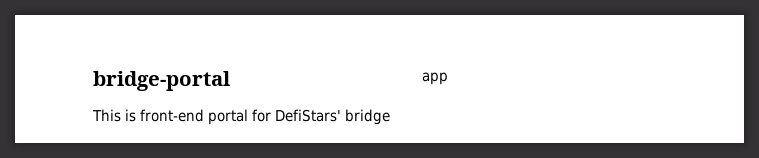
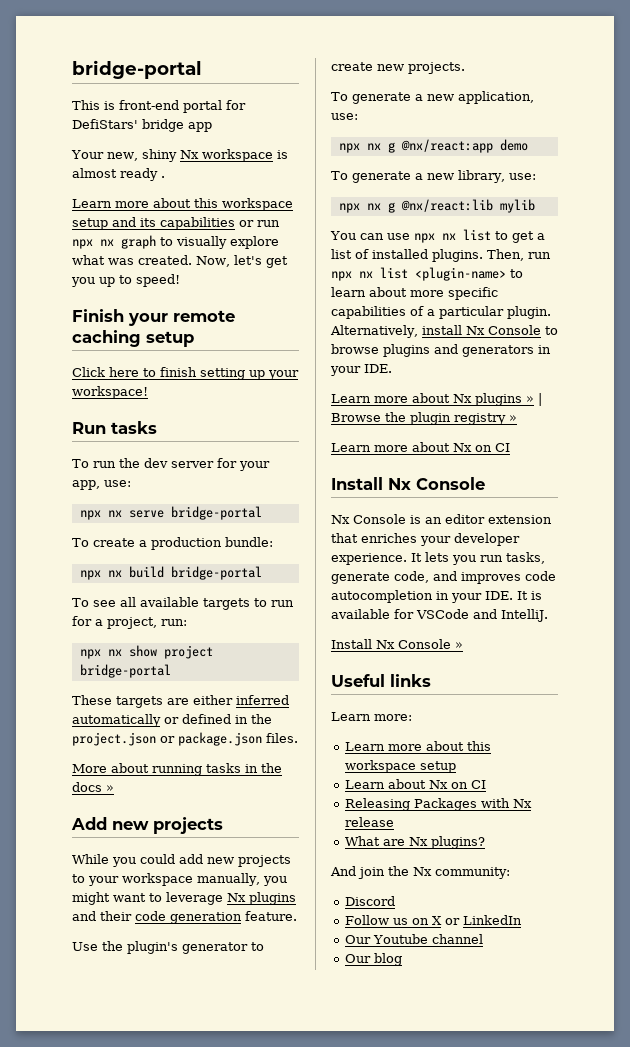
(448, 78) none -> [71,149,288,162] [72,168,165,181] [72,198,293,211] [72,217,280,230] [72,235,279,249] [72,255,288,268] [71,274,180,287] [72,309,235,326] [72,330,194,347] [72,367,299,380] [72,386,148,399] [72,421,157,434] [72,458,270,471] [72,480,131,490] [79,506,262,520] [72,537,273,550] [79,566,262,580] [72,597,294,610] [72,616,187,629] [79,645,213,659] [79,664,171,678] [72,695,289,708] [72,714,272,727] [72,732,298,746] [72,763,282,776] [72,782,114,792] [71,817,223,834] [72,854,291,867] [72,873,287,886] [72,892,296,905] [72,911,297,924] [72,941,264,954] [331,62,465,74] [331,91,534,104] [331,113,358,120] [338,139,528,153] [331,170,536,183] [338,199,535,213] [330,229,545,243] [331,249,551,262] [331,267,523,281] [331,287,498,300] [331,306,551,319] [330,325,558,338] [331,344,551,357] [330,364,392,376] [331,393,542,406] [331,412,517,425] [331,442,510,452] [331,477,485,490] [331,514,552,524] [331,533,520,546] [331,552,545,565] [331,571,556,584] [331,590,542,603] [331,609,548,622] [331,639,463,649] [331,674,431,687] [331,712,412,721] [344,741,491,751] [344,760,456,773] [344,779,486,789] [344,798,532,811] [344,817,394,827] [344,836,485,849] [330,866,510,879] [344,896,395,906] [344,915,522,925] [344,934,483,944] [344,953,402,966] // Your new, shiny Nx workspace is almost ready . // Learn more about this workspace setup and its capabilities or run npx nx graph to visually explore what was created. Now, let's get you up to speed! // Finish your remote caching setup // Click here to finish setting up your workspace! // Run tasks // To run the dev server for your app, use: // npx nx serve bridge-portal // To create a production bundle: // npx nx build bridge-portal // To see all available targets to run for a project, run: // npx nx show project bridge-portal // These targets are either inferred automatically or defined in the project.json or package.json files. // More about running tasks in the docs » // Add new projects // While you could add new projects to your workspace manually, you might want to leverage Nx plugins and their code generation feature. // Use the plugin's generator to create new projects. // To generate a new application, use: // npx nx g @nx/react:app demo // To generate a new library, use: // npx nx g @nx/react:lib mylib // You can use npx nx list to get a list of installed plugins. Then, run npx nx list <plugin-name> to learn about more specific capabilities of a particular plugin. Alternatively, install Nx Console to browse plugins and generators in your IDE. // Learn more about Nx plugins » | Browse the plugin registry » // Learn more about Nx on CI // Install Nx Console // Nx Console is an editor extension that enriches your developer experience. It lets you run tasks, generate code, and improves code autocompletion in your IDE. It is available for VSCode and IntelliJ. // Install Nx Console » // Useful links // Learn more: // Learn more about this workspace setup // Learn about Nx on CI // Releasing Packages with Nx release // What are Nx plugins? // And join the Nx community: // Discord // Follow us on X or LinkedIn // Our Youtube channel // Our blog

